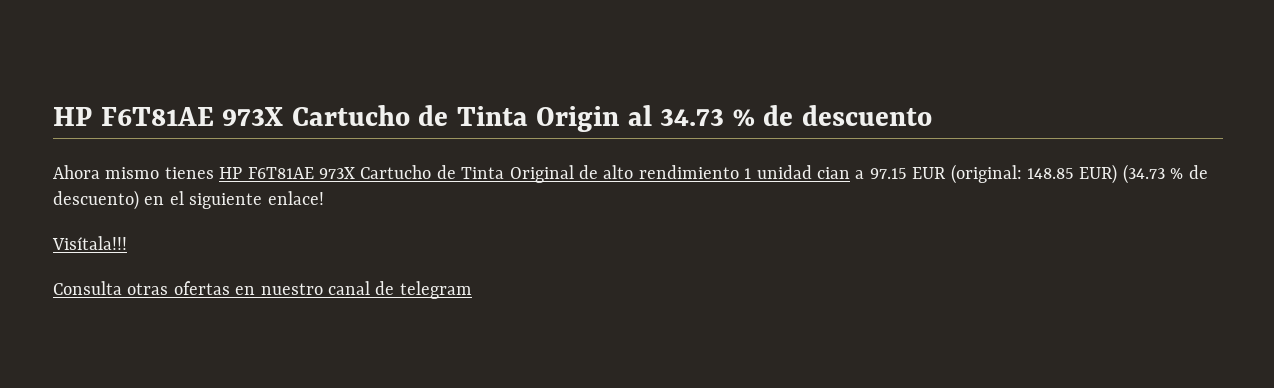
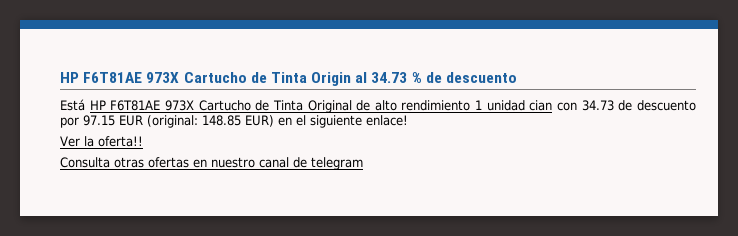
[53,165,214,179] Ahora mismo tienes -> [60,99,85,111] Está
[855,170,865,179] a -> [557,100,696,111] [60,117,79,128] con 34.73 de descuento por
[1122,164,1208,184] [53,190,139,210] (34.73 % de descuento) -> (274, 121) none
[52,236,127,250] Visítala!!! -> [60,136,143,147] Ver la oferta!!

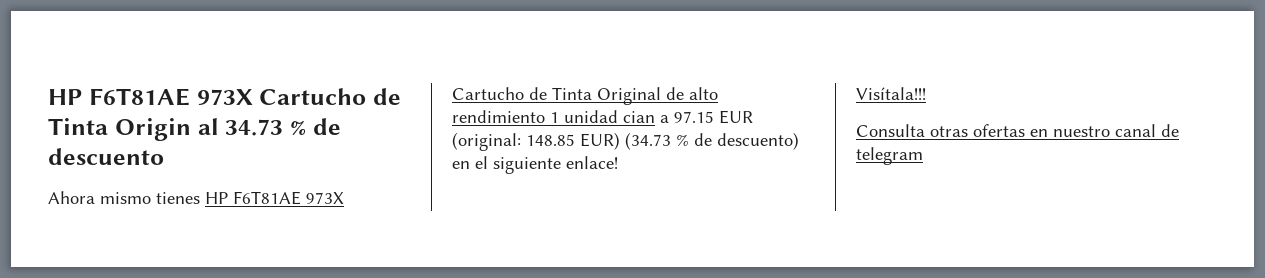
[60,99,85,111] Está -> [48,191,200,204] Ahora mismo tienes
[557,100,696,111] [60,117,79,128] con 34.73 de descuento por -> [660,115,669,123] a
(274, 121) none -> [625,132,799,150] (34.73 % de descuento)
[60,136,143,147] Ver la oferta!! -> [856,87,926,100] Visítala!!!

